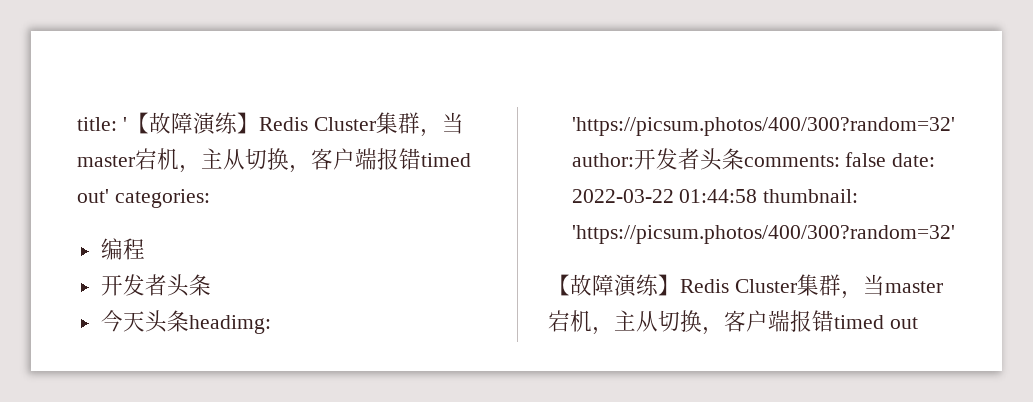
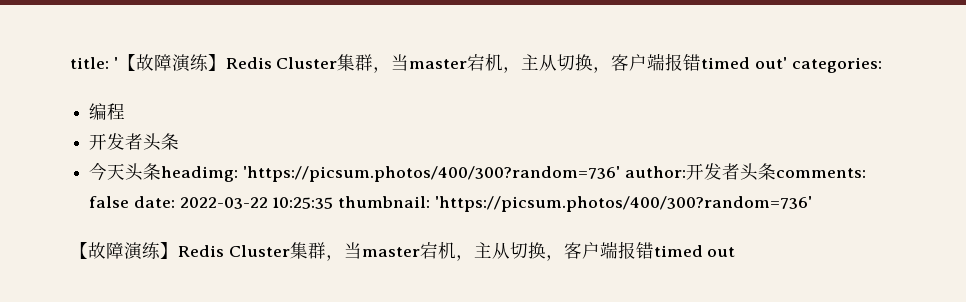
[571,117,955,136] 'https://picsum.photos/400/300?random=32' -> [242,166,620,182] 'https://picsum.photos/400/300?random=736'
[679,189,859,203] [571,225,955,244] 01:44:58 thumbnail: 'https://picsum.photos/400/300?random=32' -> [272,196,812,212] 10:25:35 thumbnail: 'https://picsum.photos/400/300?random=736'

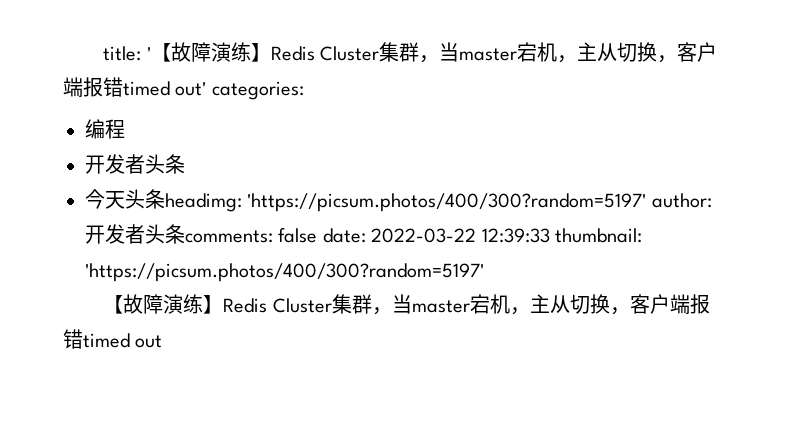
[242,166,620,182] 'https://picsum.photos/400/300?random=736' -> [247,193,647,212] 'https://picsum.photos/400/300?random=5197'
[272,196,812,212] 10:25:35 thumbnail: 'https://picsum.photos/400/300?random=736' -> [481,228,642,243] [85,263,484,282] 12:39:33 thumbnail: 'https://picsum.photos/400/300?random=5197'

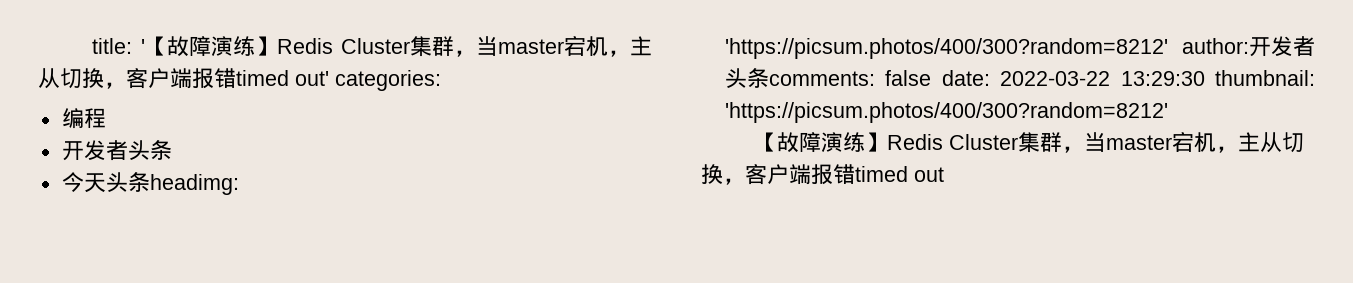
[247,193,647,212] 'https://picsum.photos/400/300?random=5197' -> [724,38,1168,59] 'https://picsum.photos/400/300?random=8212'
[481,228,642,243] [85,263,484,282] 12:39:33 thumbnail: 'https://picsum.photos/400/300?random=5197' -> [1120,70,1315,86] [724,102,1168,123] 13:29:30 thumbnail: 'https://picsum.photos/400/300?random=8212'

